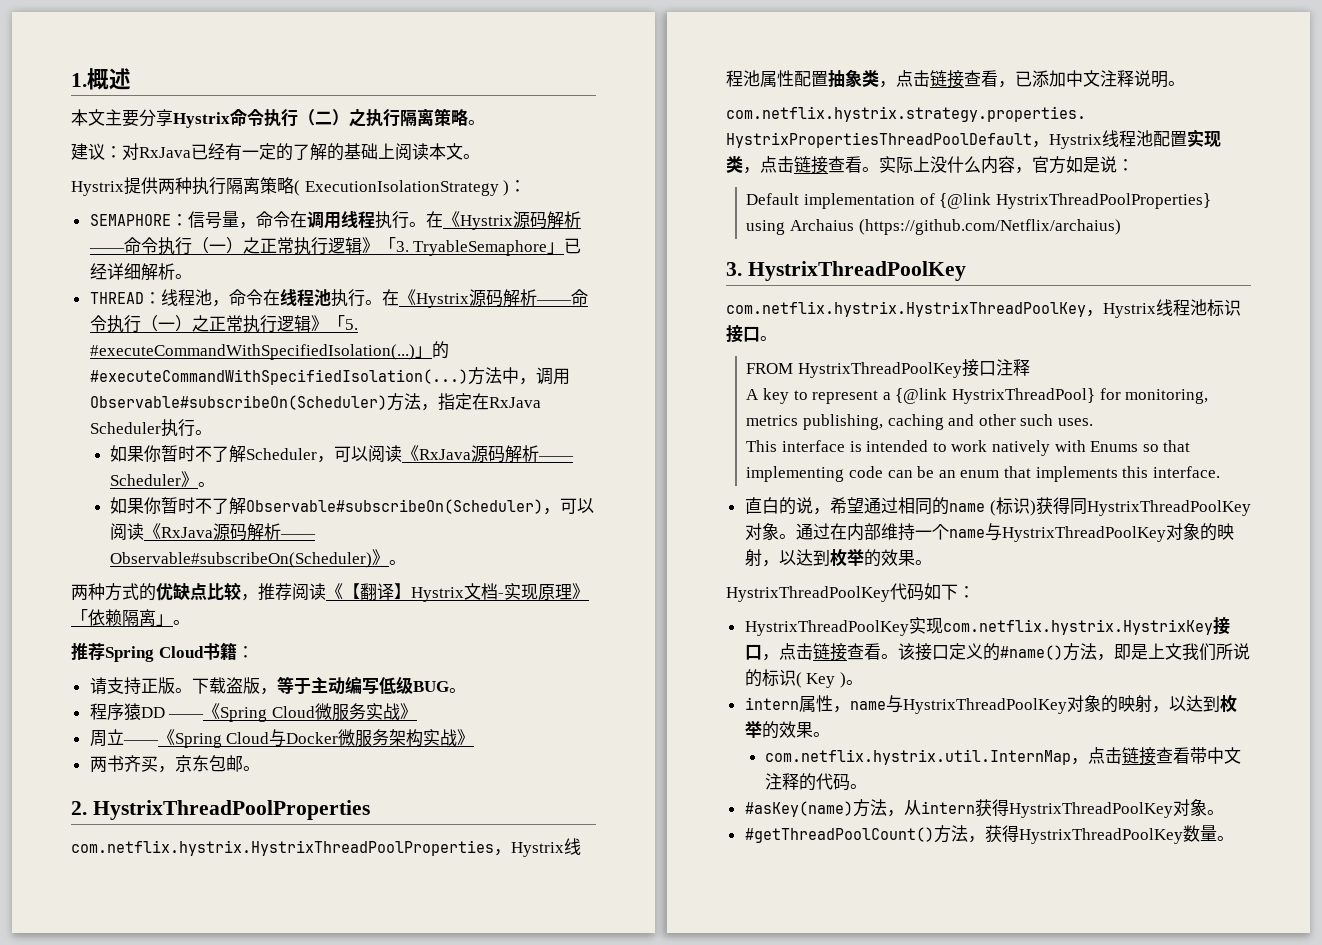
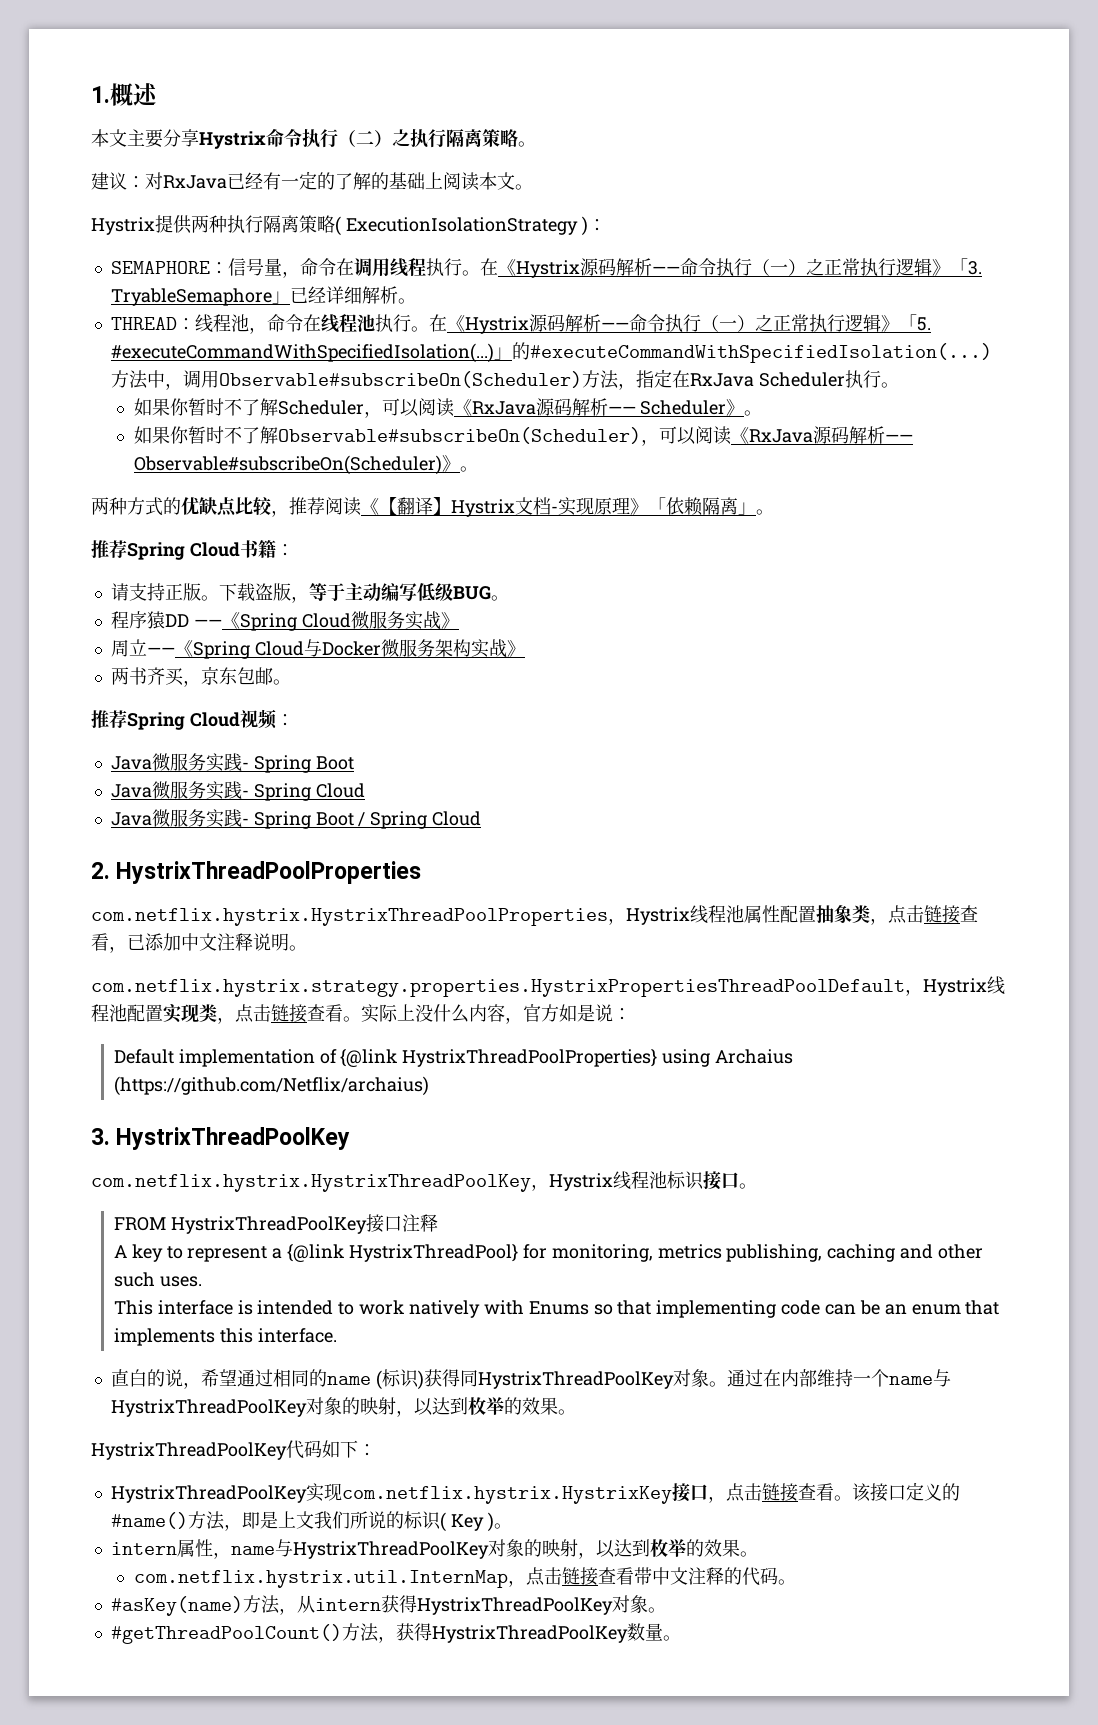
(260, 768) none -> [91,709,294,730] [110,753,354,773] [110,781,365,801] [110,809,482,829] // 推荐Spring Cloud视频： // Java微服务实践- Spring Boot // Java微服务实践- Spring Cloud // Java微服务实践- Spring Boot / Spring Cloud

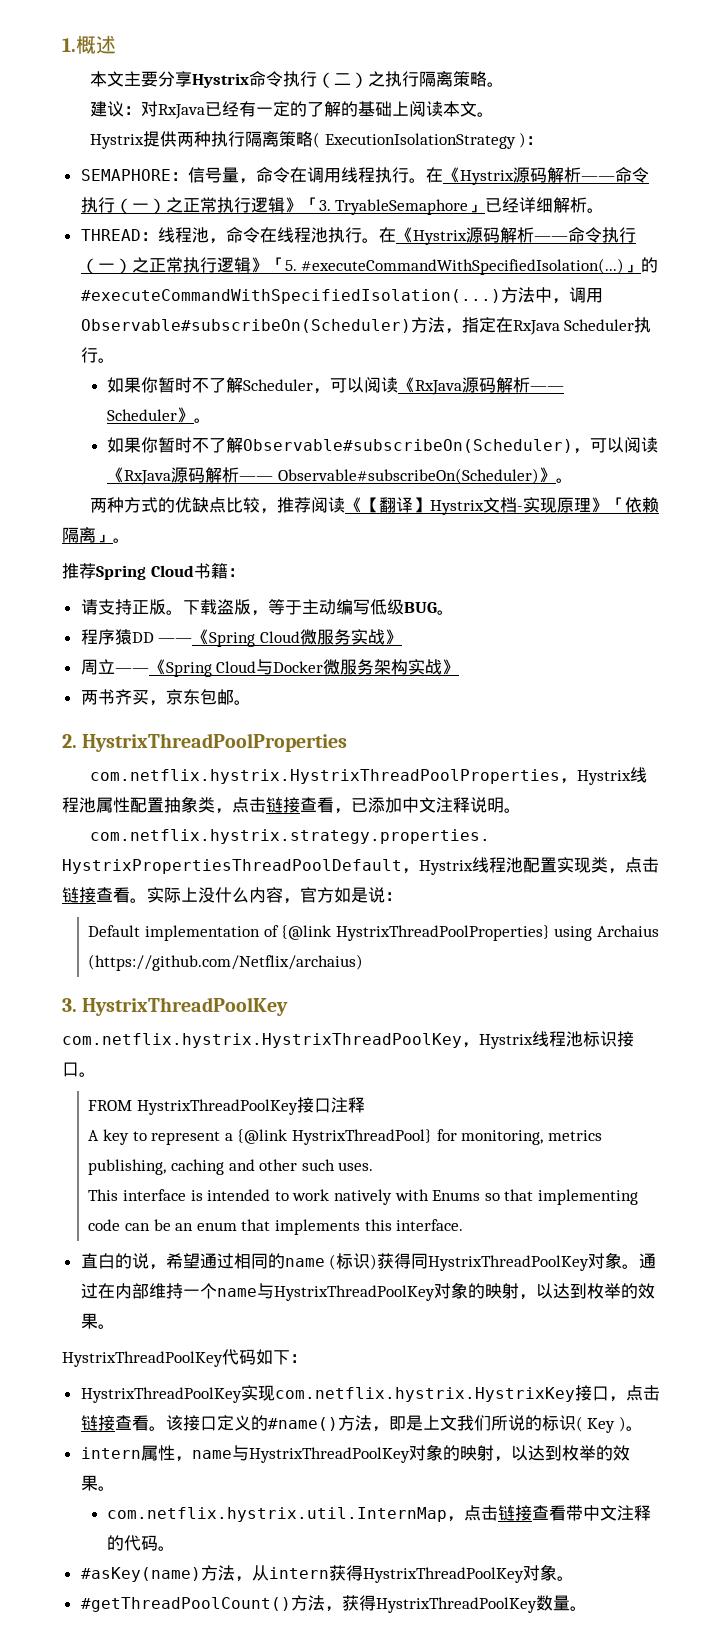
[91,709,294,730] [110,753,354,773] [110,781,365,801] [110,809,482,829] // 推荐Spring Cloud视频： // Java微服务实践- Spring Boot // Java微服务实践- Spring Cloud // Java微服务实践- Spring Boot / Spring Cloud -> (251, 702) none

